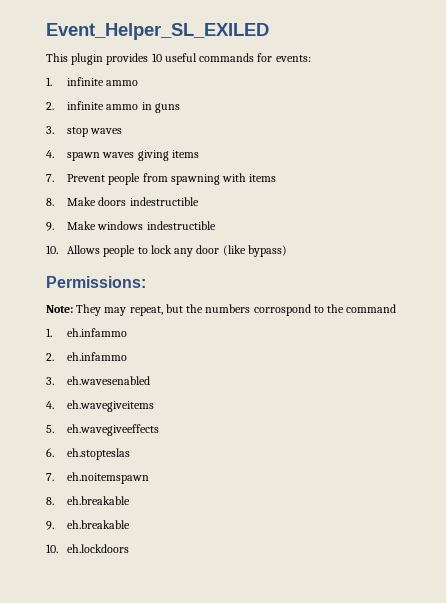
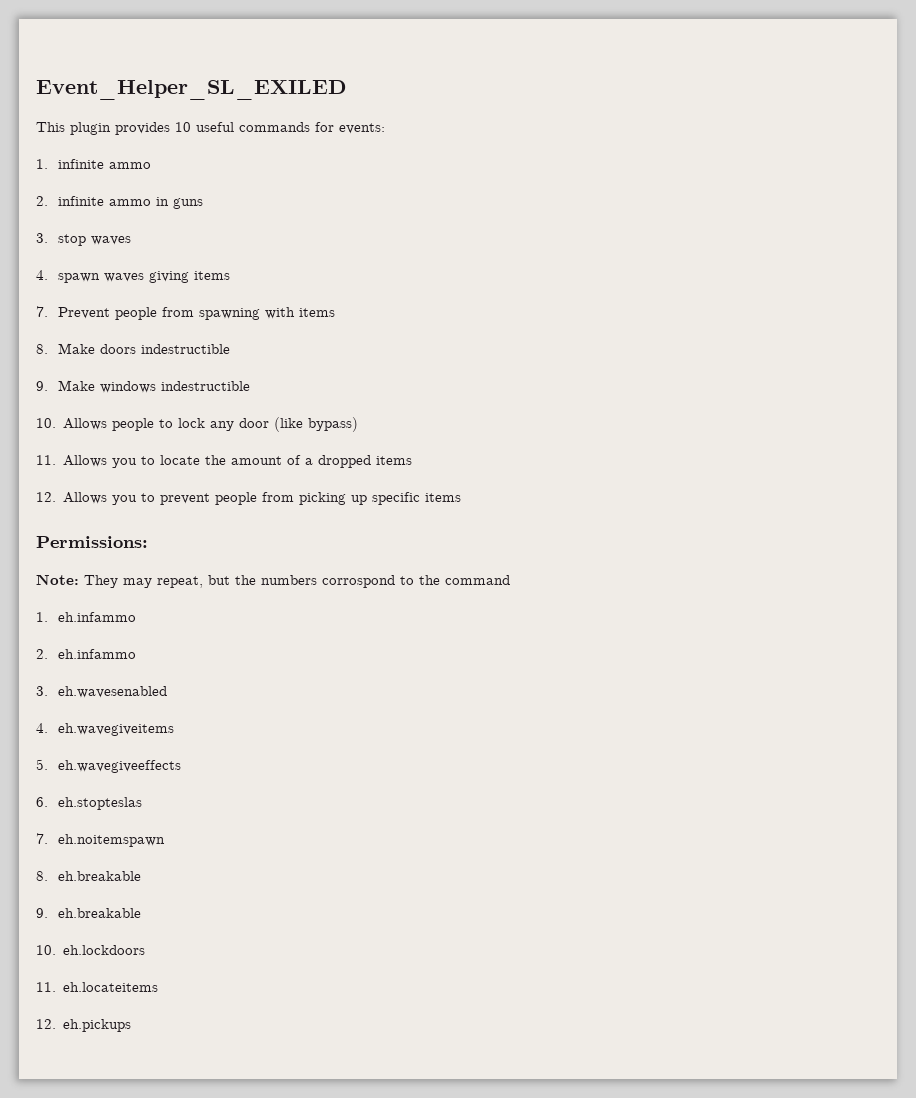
(287, 251) none -> [36,455,413,468] [36,492,462,505] // 11. Allows you to locate the amount of a dropped items // 12. Allows you to prevent people from picking up specific items
(130, 548) none -> [36,982,159,992] [36,1019,132,1032] // 11. eh.locateitems // 12. eh.pickups

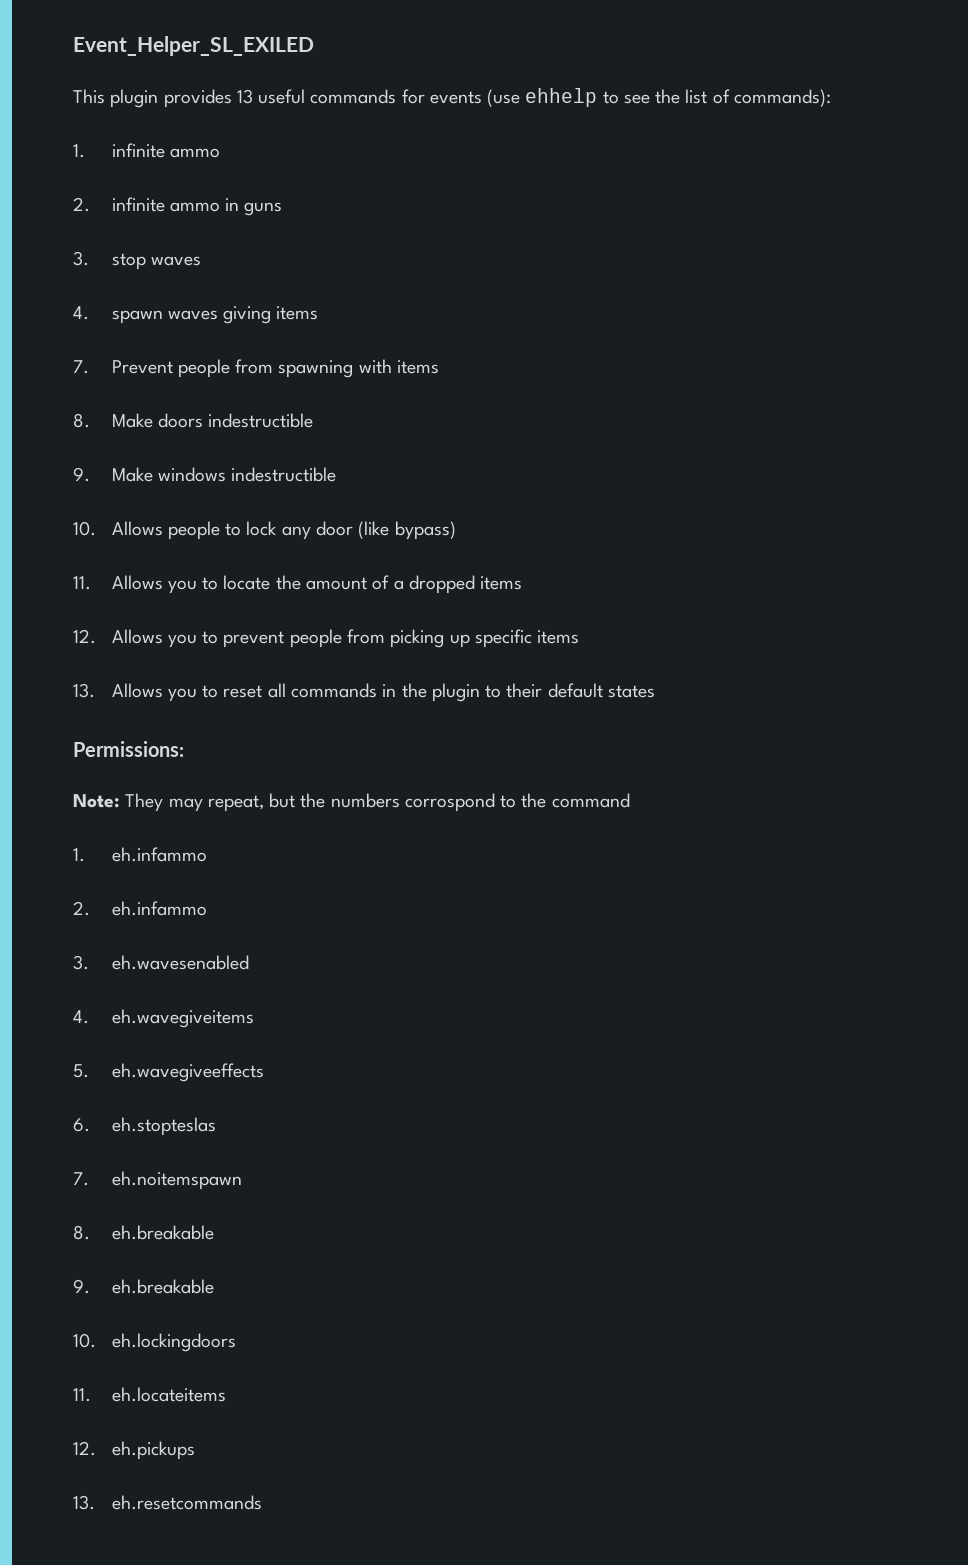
[175,122,191,132] 10 -> [236,89,253,104] 13
[339,123,385,134] events: -> [429,88,831,107] events (use ehhelp to see the list of commands):
(462, 497) none -> [73,683,655,702] // 13. Allows you to reset all commands in the plugin to their default states
[63,945,146,955] eh.lockdoors -> [111,1333,236,1352] eh.lockingdoors
(132, 1025) none -> [73,1495,262,1510] // 13. eh.resetcommands

